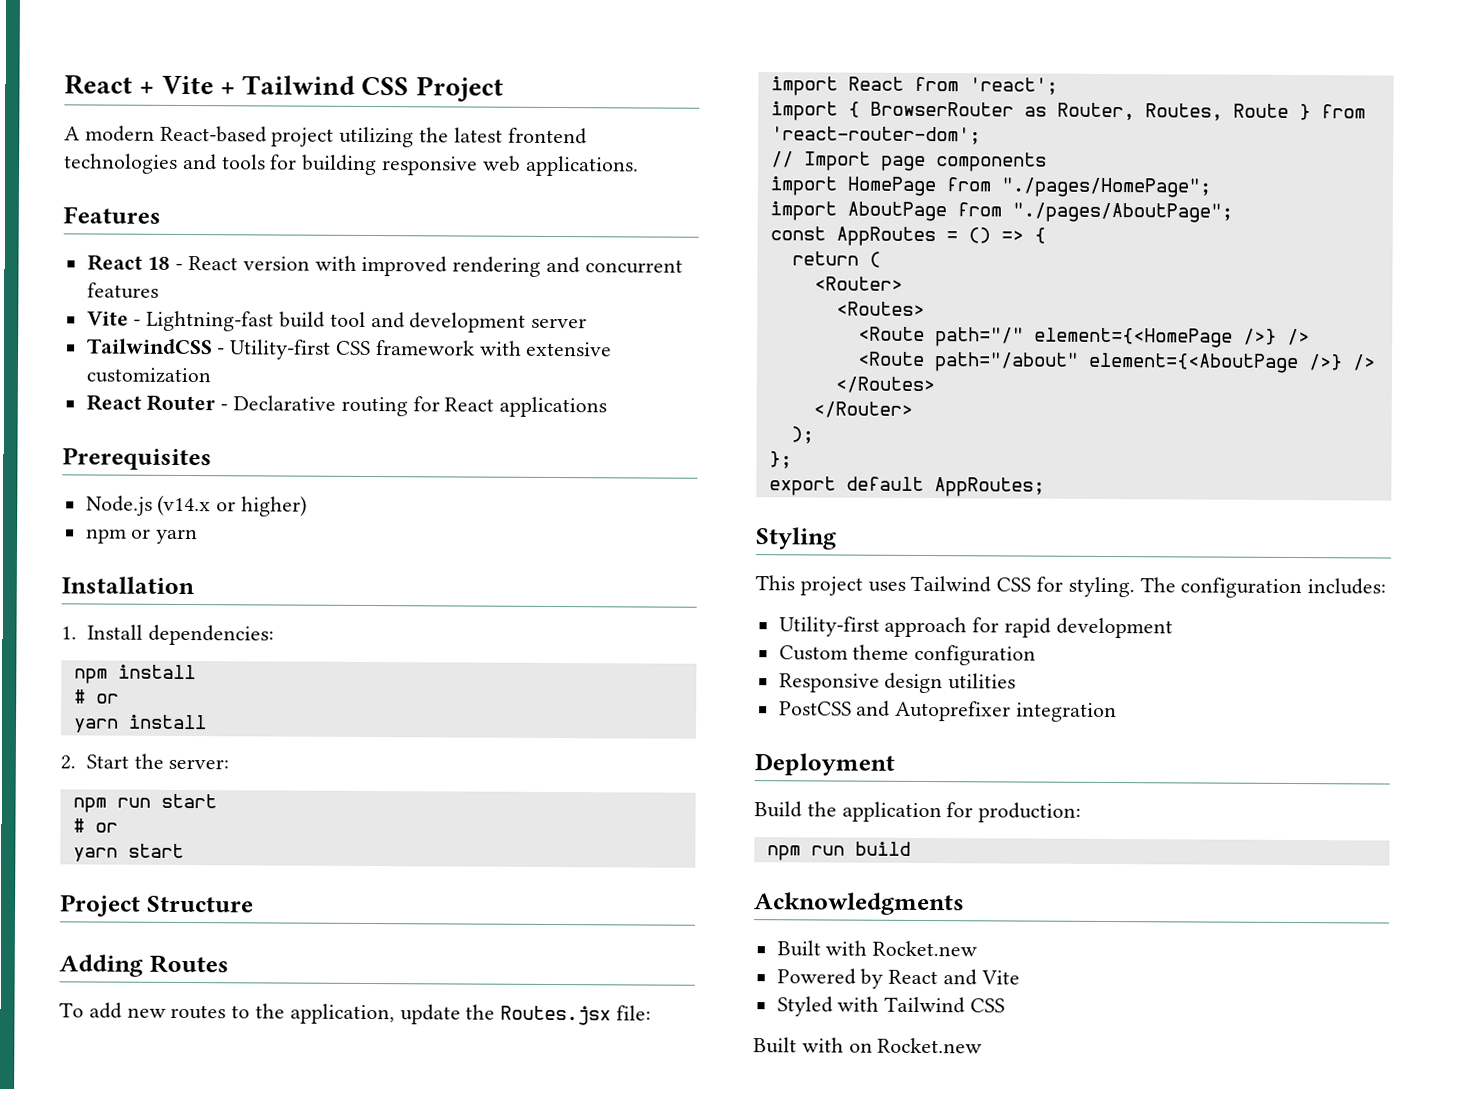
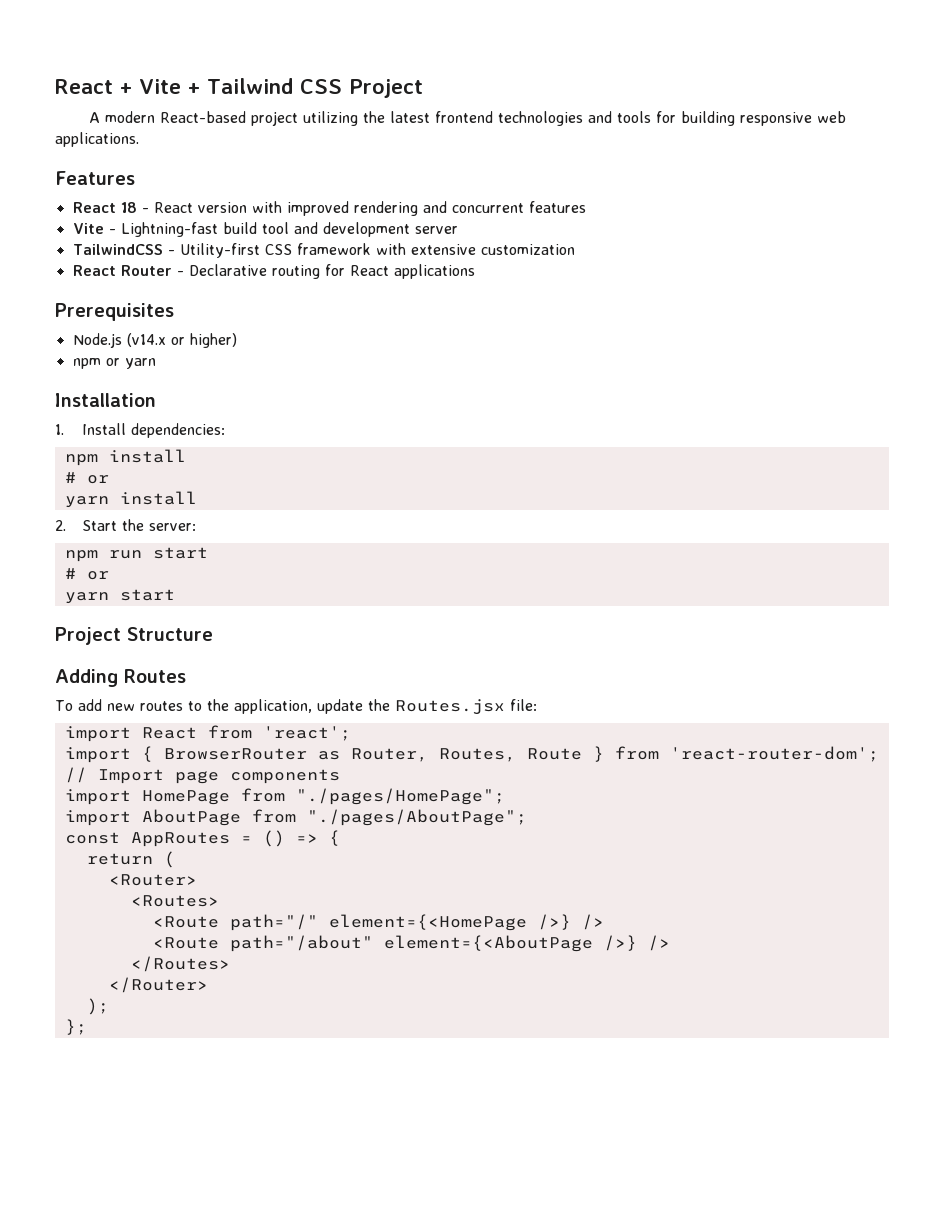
[768,476,1045,497] [755,527,837,550] [755,575,1387,599] [778,616,1173,639] [778,644,1037,666] [778,672,1017,694] [778,700,1118,723] [754,753,895,776] [754,801,1082,823] [766,841,911,861] [754,892,965,916] [776,940,978,957] [776,968,1020,989] [776,996,1006,1017] [753,1037,983,1054] // export default AppRoutes; // Styling // This project uses Tailwind CSS for styling. The configuration includes: // Utility-first approach for rapid development // Custom theme configuration // Responsive design utilities // PostCSS and Autoprefixer integration // Deployment // Build the application for production: // npm run build // Acknowledgments // Built with Rocket.new // Powered by React and Vite // Styled with Tailwind CSS // Built with on Rocket.new -> (87, 1027) none

